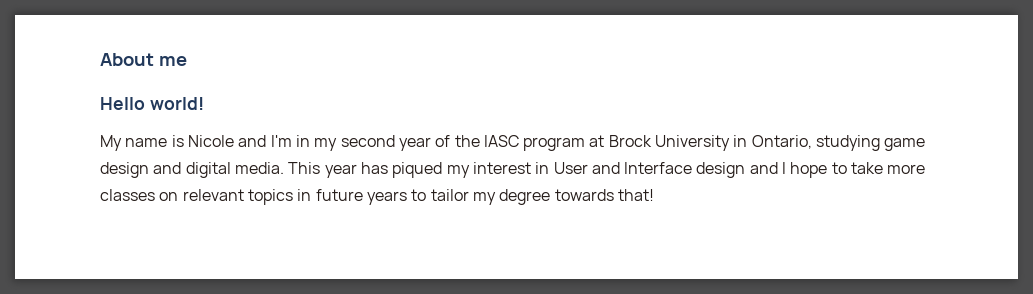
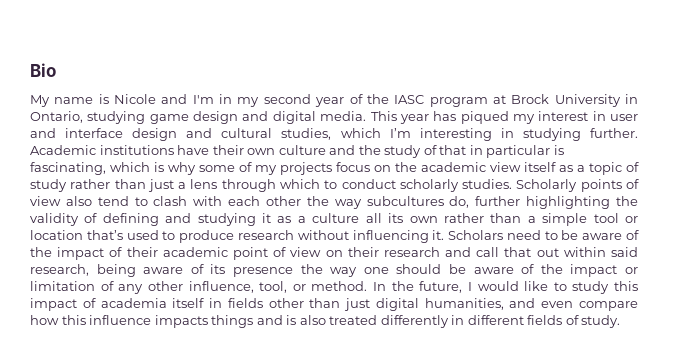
[100,53,187,66] [100,97,204,110] About me // Hello world! -> [30,63,56,77] Bio
[553,162,926,178] [100,189,654,205] User and Interface design and I hope to take more classes on relevant topics in future years to tailor my degree towards that! -> [610,114,638,121] [30,128,638,141] [30,145,564,158] [30,162,639,175] [30,179,639,192] [30,196,638,209] [30,213,639,226] [30,230,640,243] [30,247,638,260] [30,264,639,277] [30,281,638,294] [30,298,638,311] [30,315,621,328] user and interface design and cultural studies, which I’m interesting in studying further. Academic institutions have their own culture and the study of that in particular is fascinating, which is why some of my projects focus on the academic view itself as a topic of study rather than just a lens through which to conduct scholarly studies. Scholarly points of view also tend to clash with each other the way subcultures do, further highlighting the validity of defining and studying it as a culture all its own rather than a simple tool or location that’s used to produce research without influencing it. Scholars need to be aware of the impact of their academic point of view on their research and call that out within said research, being aware of its presence the way one should be aware of the impact or limitation of any other influence, tool, or method. In the future, I would like to study this impact of academia itself in fields other than just digital humanities, and even compare how this influence impacts things and is also treated differently in different fields of study.

